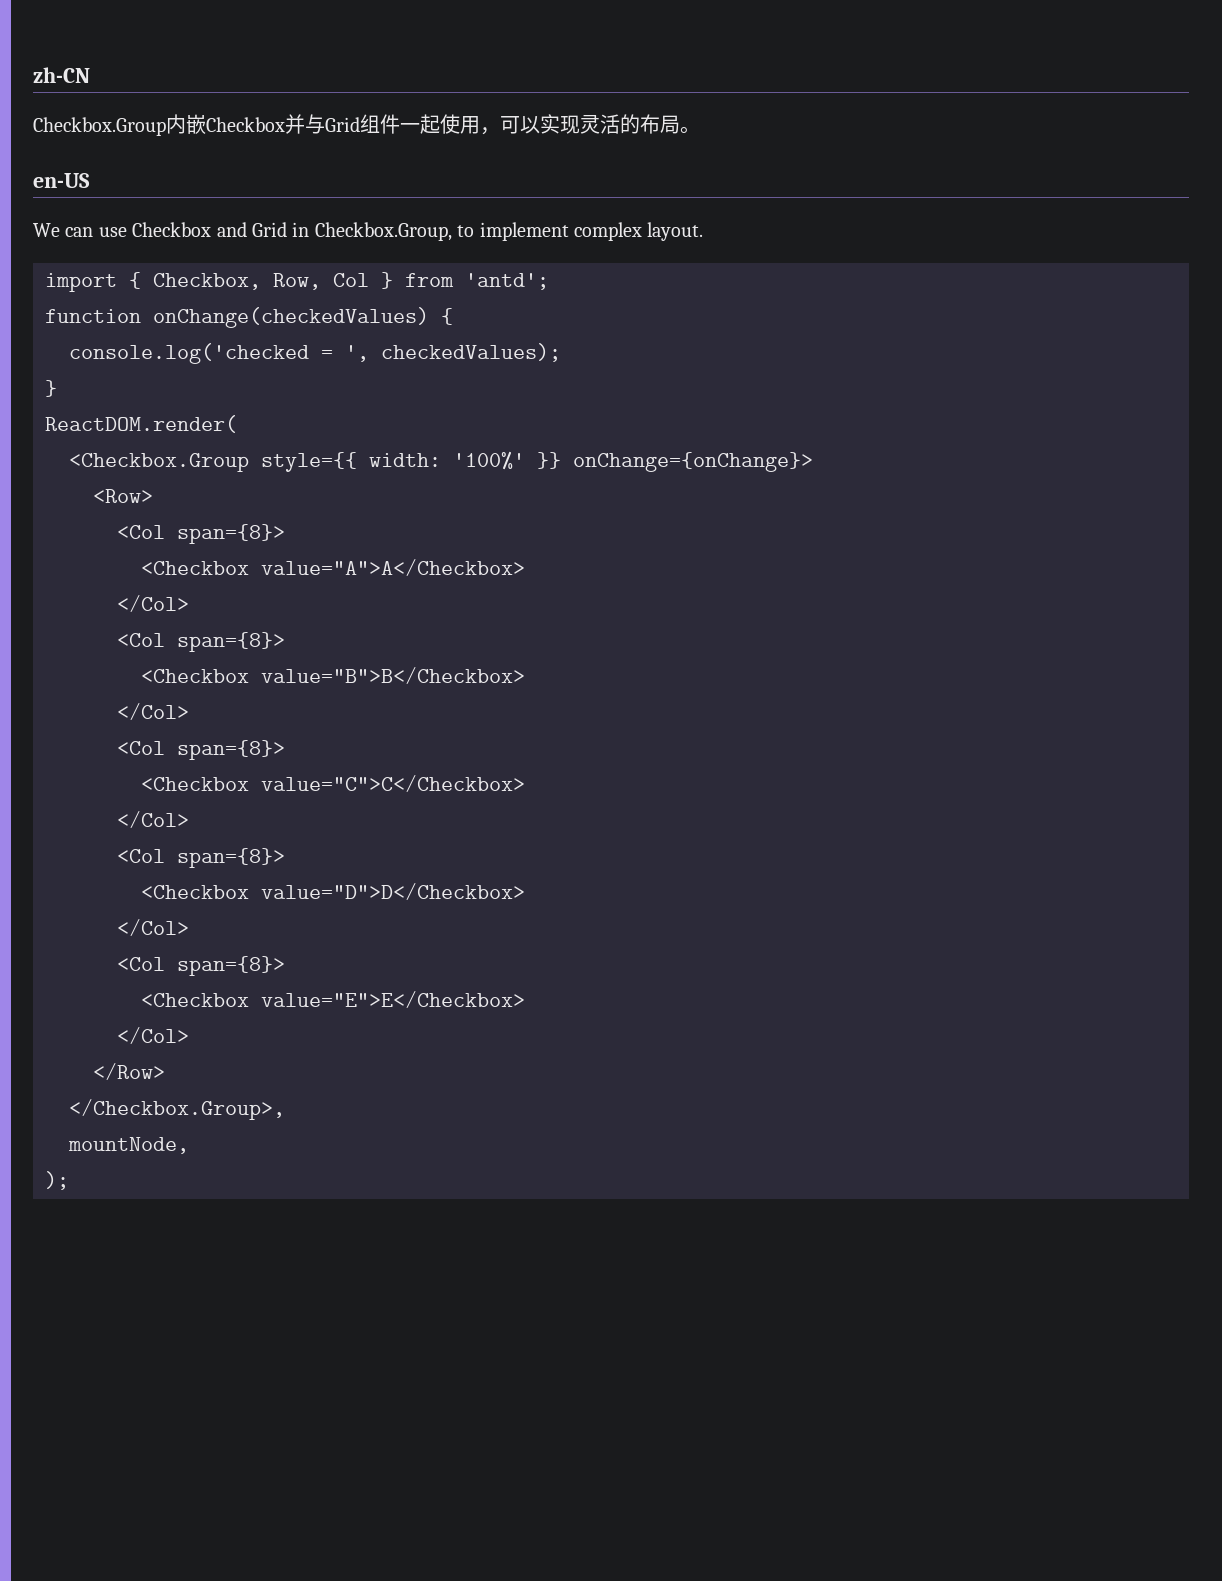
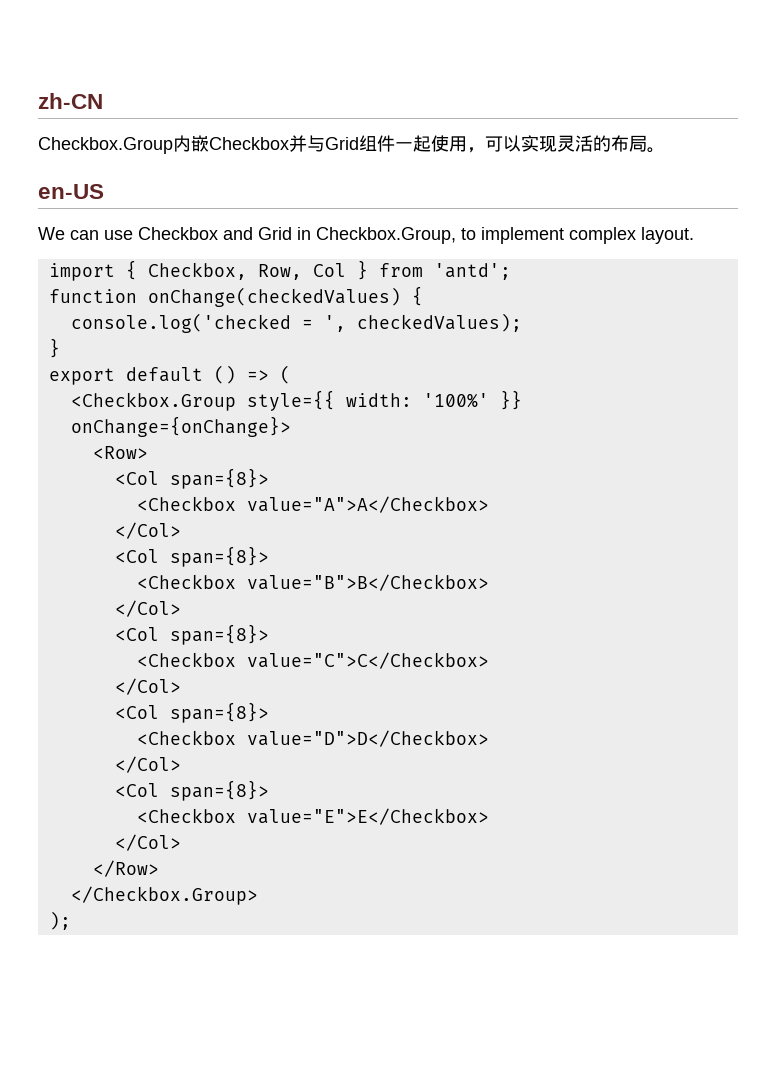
[45,415,237,433] ReactDOM.render( -> [48,365,291,385] export default () => (
[69,1099,285,1120] [68,1137,189,1154] </Checkbox.Group>, // mountNode, -> [70,886,258,905] </Checkbox.Group>

